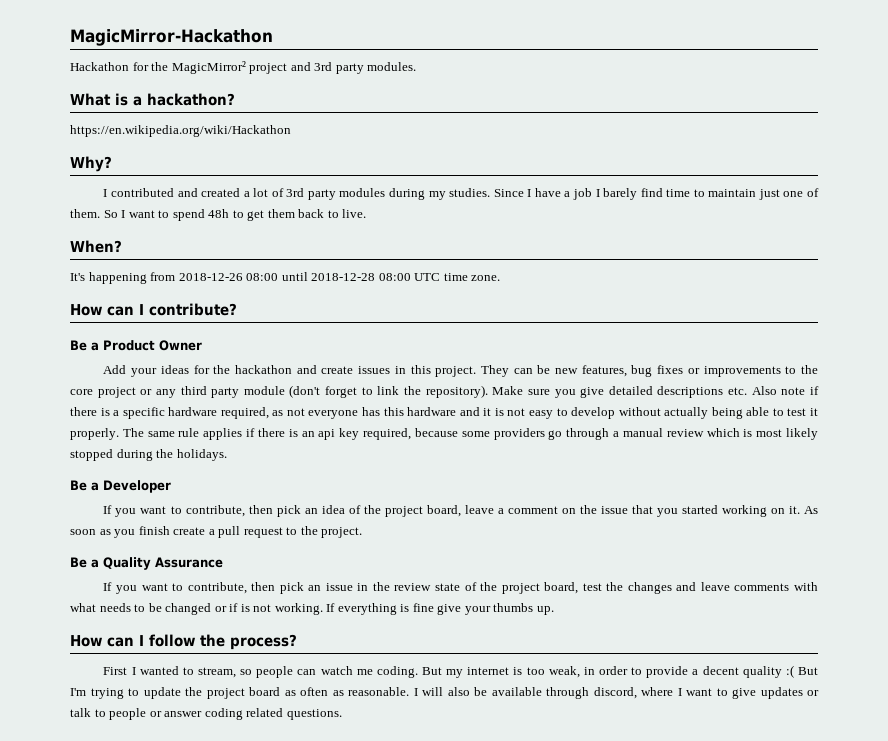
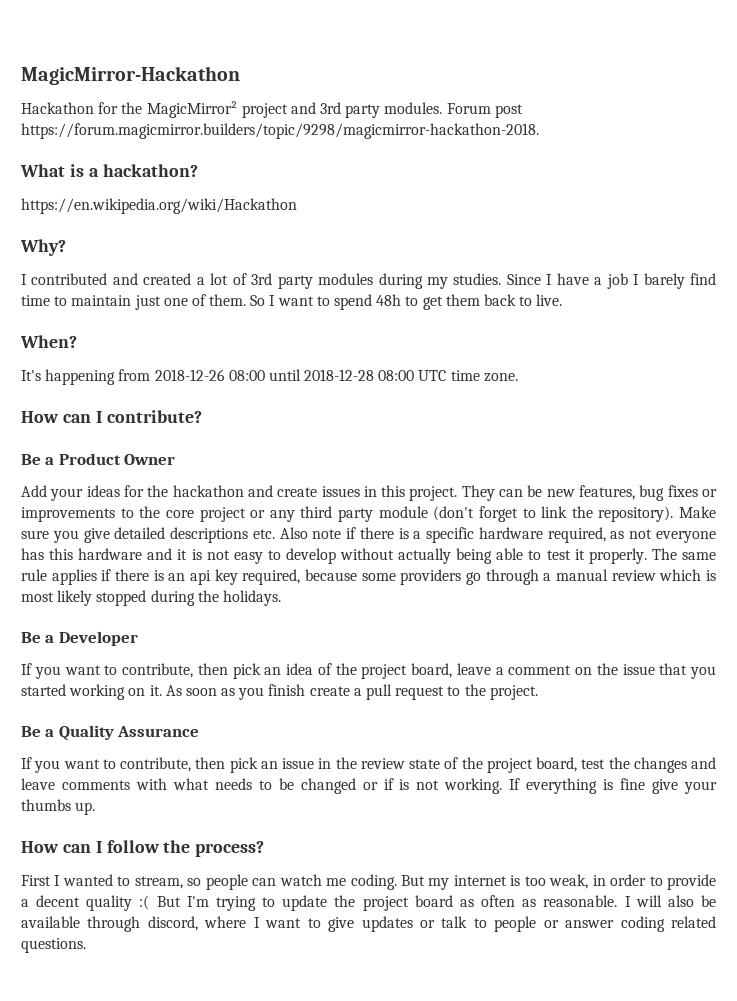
(417, 66) none -> [446,103,523,118] [21,123,539,139] Forum post https://forum.magicmirror.builders/topic/9298/magicmirror-hackathon-2018.

